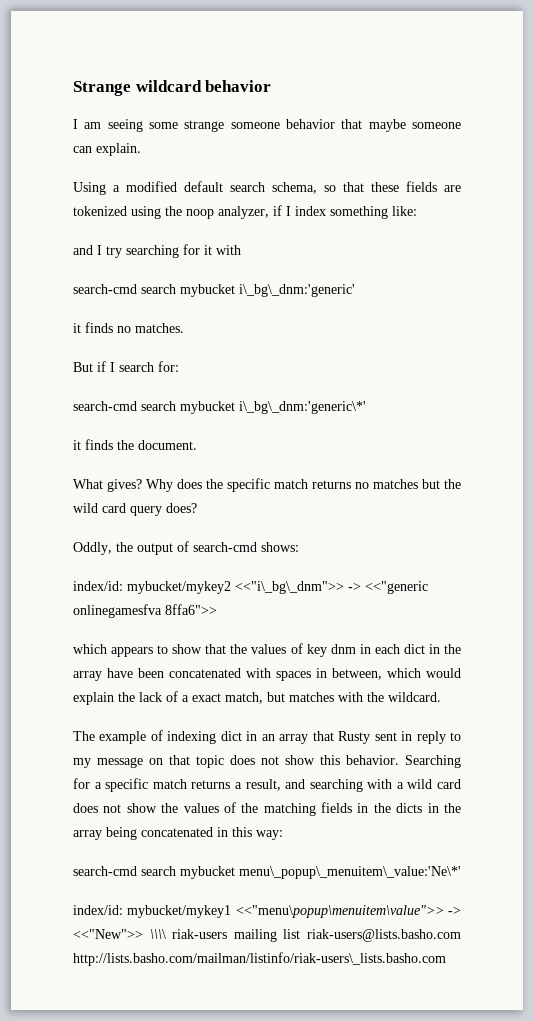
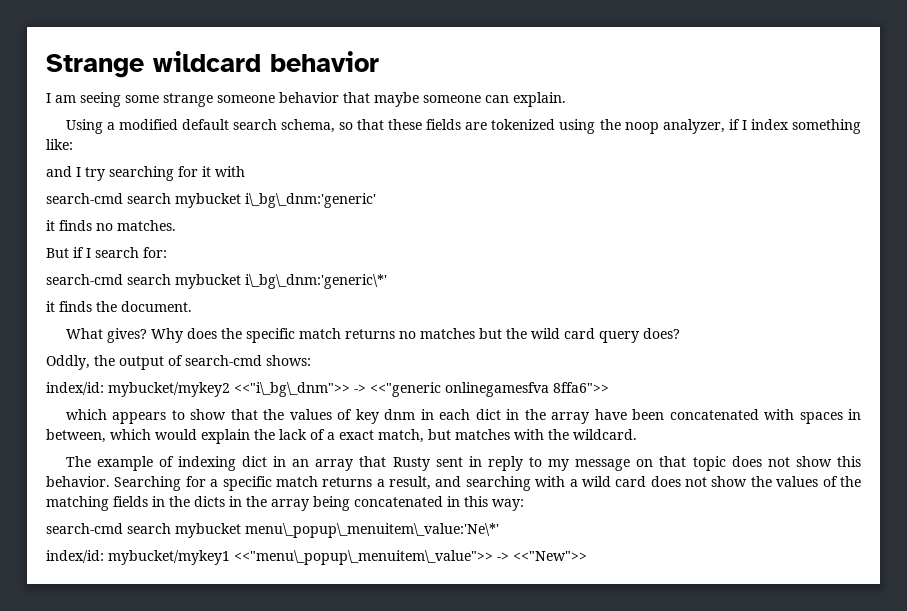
[235,905,444,918] <<"menu\popup\menuitem\value">> -> [234,550,493,565] <<"menu\_popup\_menuitem\_value">>
[149,929,461,942] [73,952,446,966] \\\\ riak-users mailing list riak-users@lists.basho.com http://lists.basho.com/mailman/listinfo/riak-users\_lists.basho.com -> (587, 556) none

